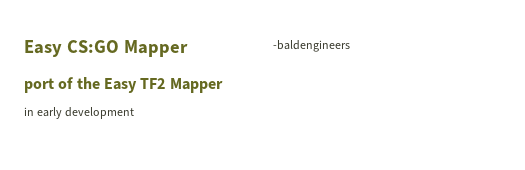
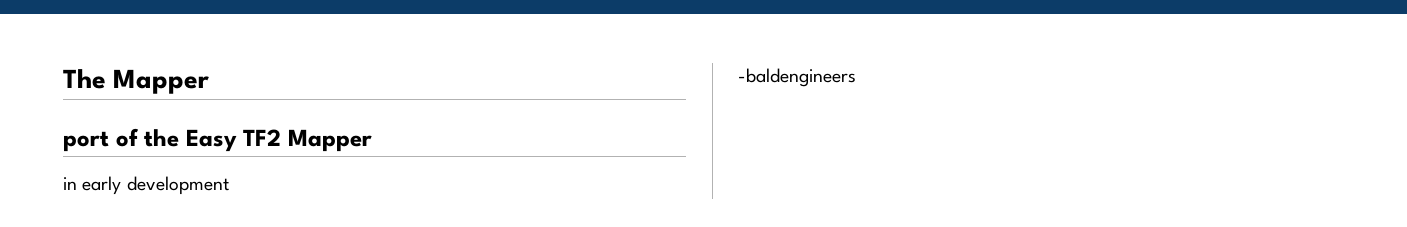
[24,40,119,57] Easy CS:GO -> [63,69,106,89] The

